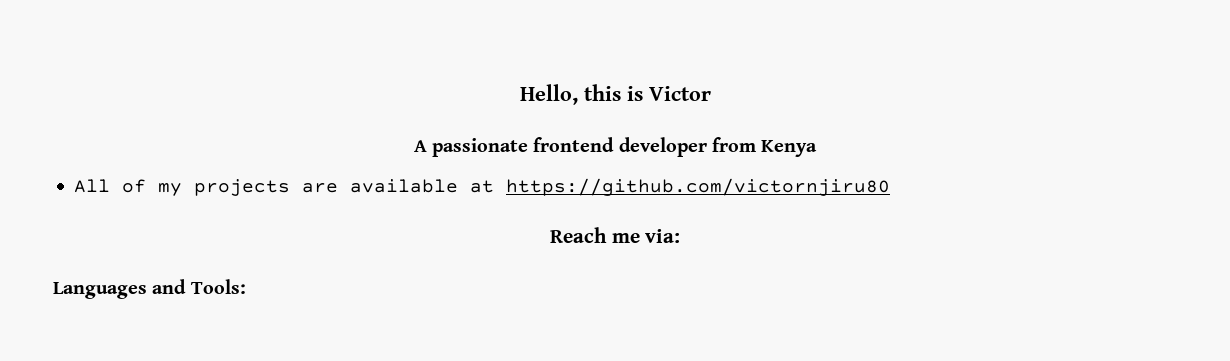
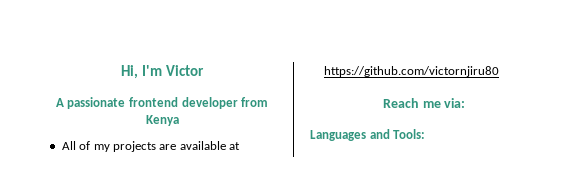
[519,84,643,105] Hello, this is -> [121,65,162,79] Hi, I'm

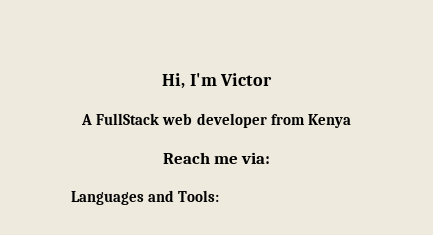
[67,97,178,109] passionate frontend -> [96,113,193,125] FullStack web
[61,141,240,152] [323,66,499,77] // All of my projects are available at https://github.com/victornjiru80 -> (351, 121) none

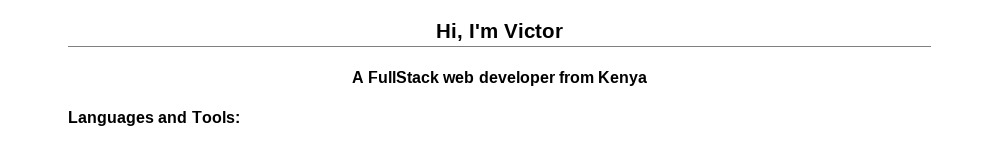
[162,152,271,164] // Reach me via: -> (648, 78) none

